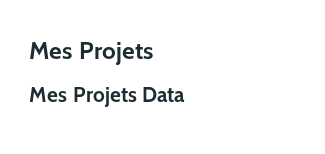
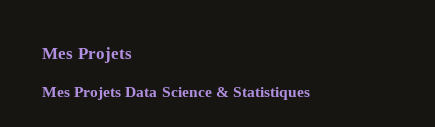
(186, 94) none -> [161,87,310,100] Science & Statistiques

